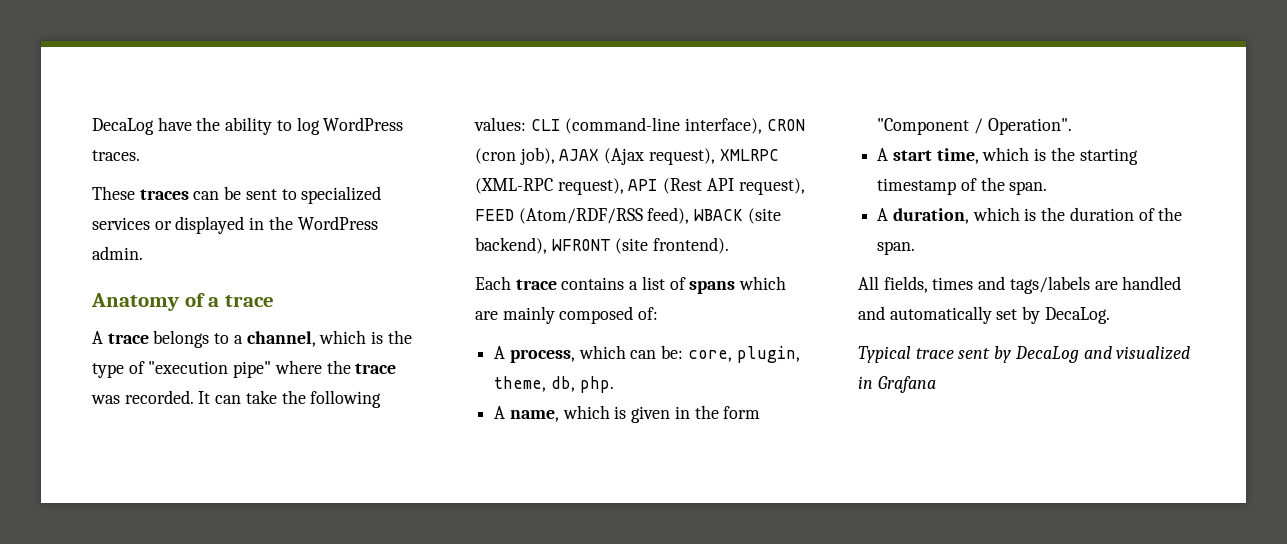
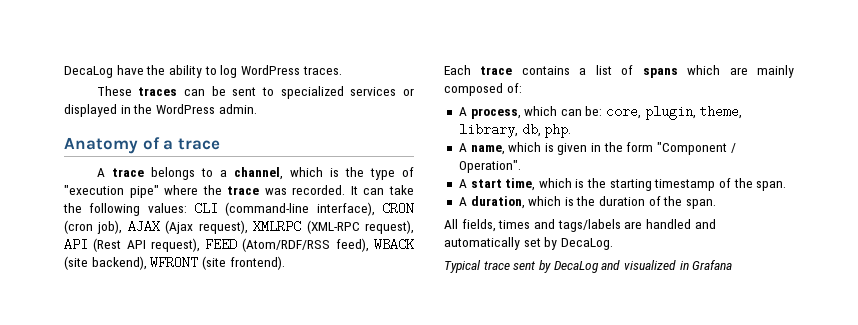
(547, 384) none -> [458,123,518,138] library,

